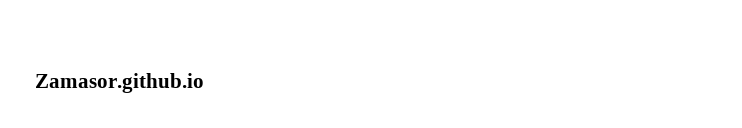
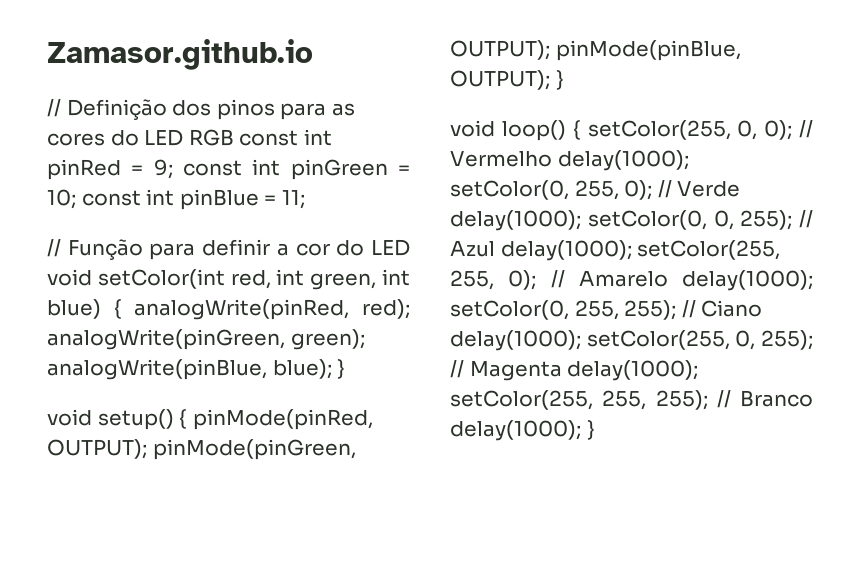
(204, 83) none -> [47,99,355,120] [47,129,332,146] [47,159,411,180] [47,189,305,210] [47,239,411,260] [47,269,411,290] [47,299,410,320] [47,329,365,350] [47,359,346,380] [47,409,373,430] [47,439,356,460] [450,40,741,61] [450,70,564,90] [450,120,813,141] [450,150,689,171] [450,180,741,200] [450,210,813,231] [450,240,781,261] [450,270,813,291] [450,300,763,320] [450,330,813,351] [450,360,699,381] [450,390,813,410] [450,420,595,441] // // Definição dos pinos para as cores do LED RGB const int pinRed = 9; const int pinGreen = 10; const int pinBlue = 11; // // Função para definir a cor do LED void setColor(int red, int green, int blue) { analogWrite(pinRed, red); analogWrite(pinGreen, green); analogWrite(pinBlue, blue); } // void setup() { pinMode(pinRed, OUTPUT); pinMode(pinGreen, OUTPUT); pinMode(pinBlue, OUTPUT); } // void loop() { setColor(255, 0, 0); // Vermelho delay(1000); setColor(0, 255, 0); // Verde delay(1000); setColor(0, 0, 255); // Azul delay(1000); setColor(255, 255, 0); // Amarelo delay(1000); setColor(0, 255, 255); // Ciano delay(1000); setColor(255, 0, 255); // Magenta delay(1000); setColor(255, 255, 255); // Branco delay(1000); }

